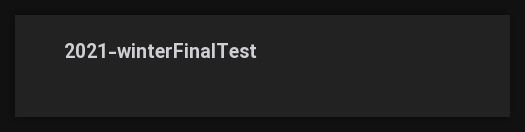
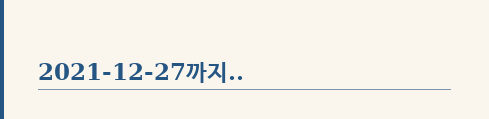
[64,43,257,58] 2021-winterFinalTest -> [38,62,244,83] 2021-12-27까지..

